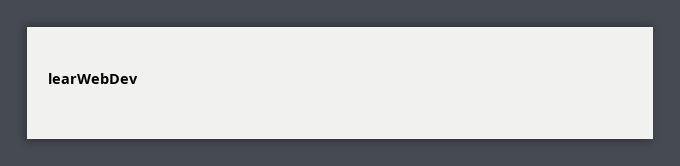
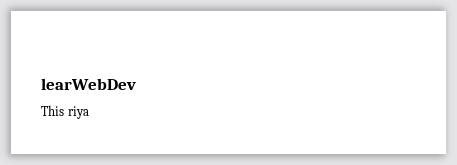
(138, 78) none -> [41,105,89,119] // This riya

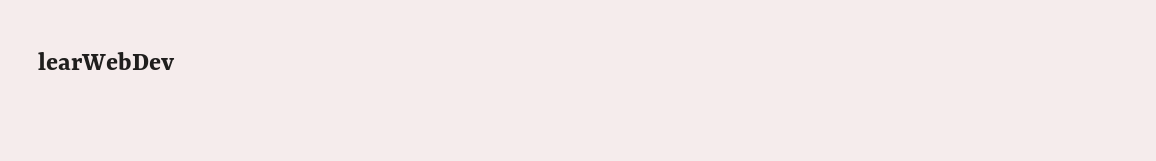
[41,105,89,119] // This riya -> (175, 61) none

